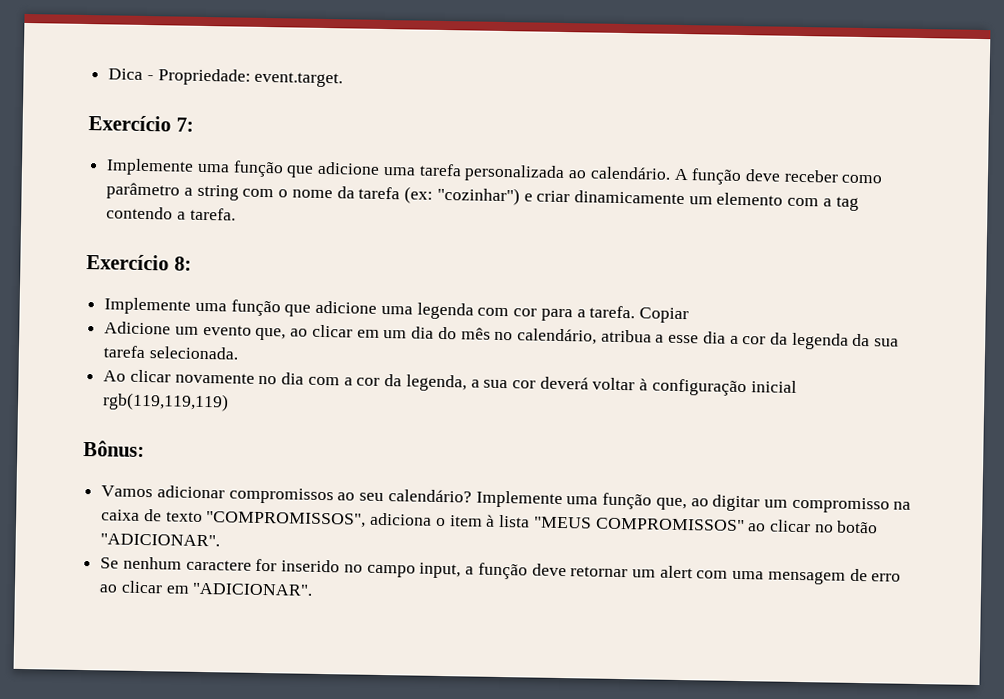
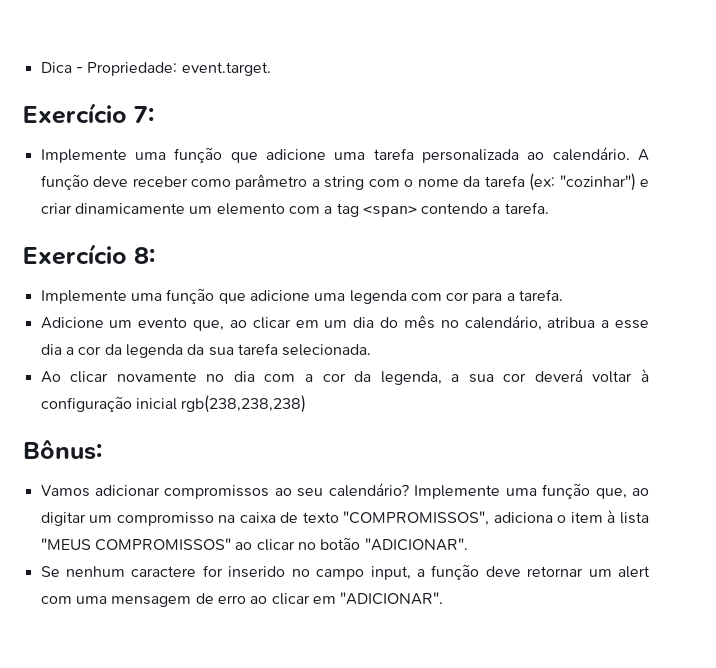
(859, 203) none -> [362,206,417,217] <span>
[638,307,689,324] Copiar -> (564, 295) none
[102,392,230,412] rgb(119,119,119) -> [181,395,307,413] rgb(238,238,238)

